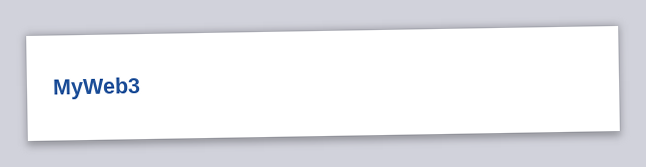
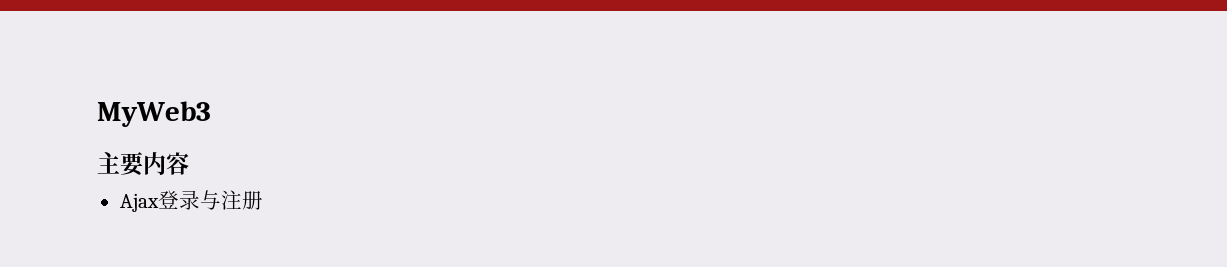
(141, 88) none -> [97,152,189,176] [119,190,263,212] // 主要内容 // Ajax登录与注册

